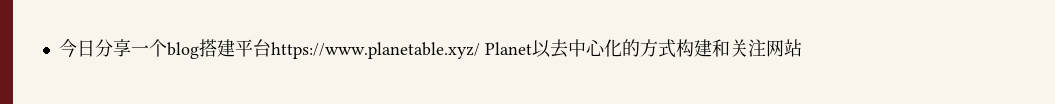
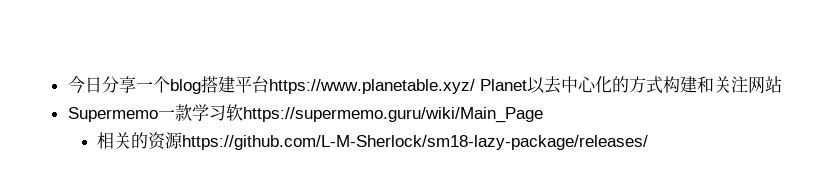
(802, 48) none -> [67,104,543,123] [96,132,648,150] // Supermemo一款学习软https://supermemo.guru/wiki/Main_Page // 相关的资源https://github.com/L-M-Sherlock/sm18-lazy-package/releases/

